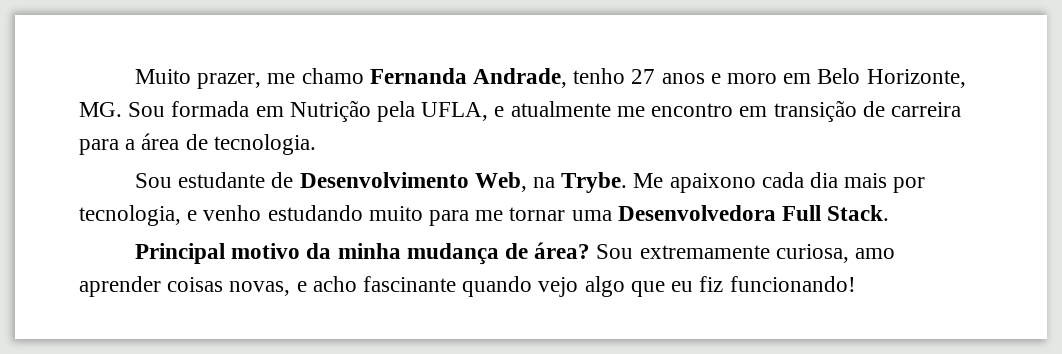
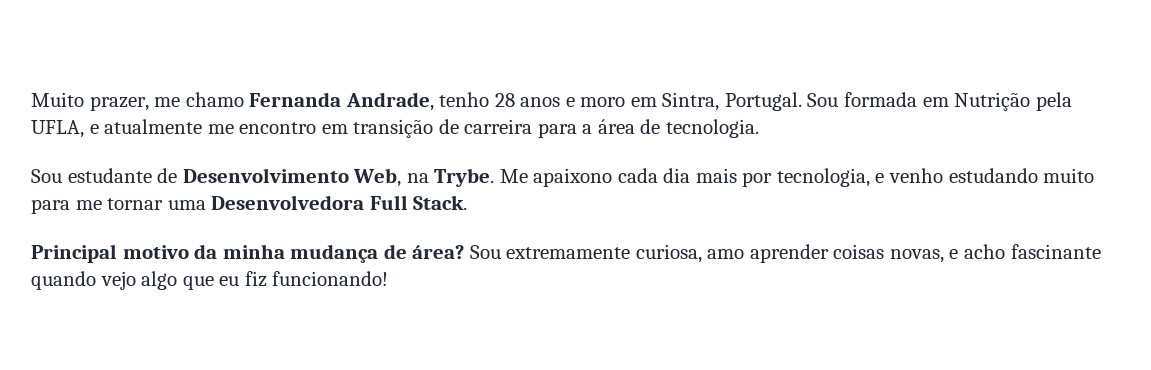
[631,69,656,84] 27 -> [494,93,515,107] 28
[817,68,966,88] [79,102,122,117] Belo Horizonte, MG. -> [662,92,802,111] Sintra, Portugal.

